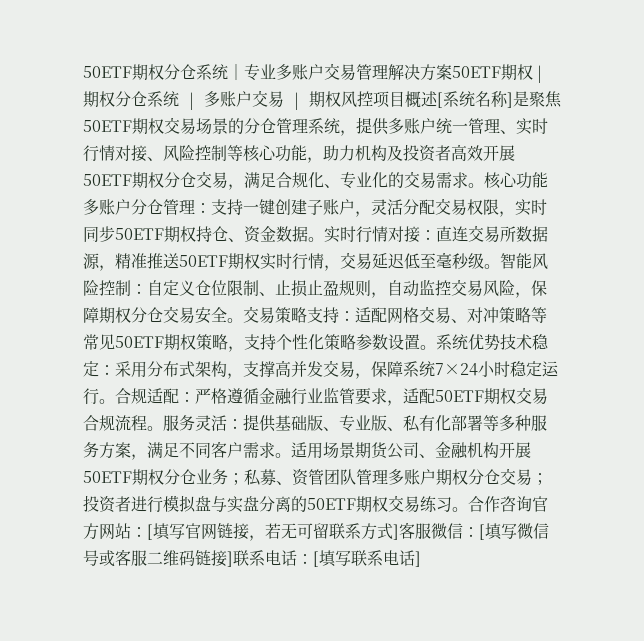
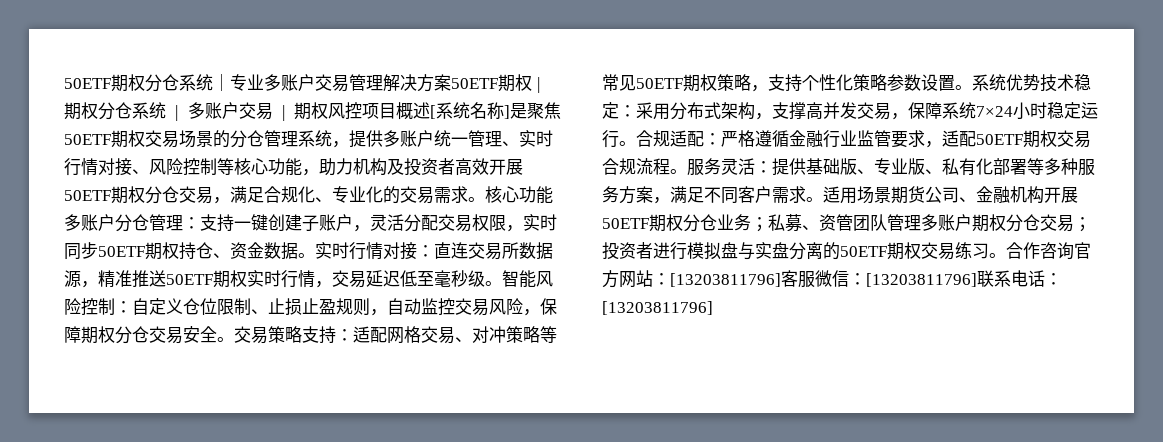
[147,522,549,541] [83,549,421,567] [填写官网链接，若无可留联系方式]客服微信：[填写微信号或客服二维码链接]联系电话：[填写联系电话] -> [670,270,1062,288] [602,301,713,315] [13203811796]客服微信：[13203811796]联系电话：[13203811796]

